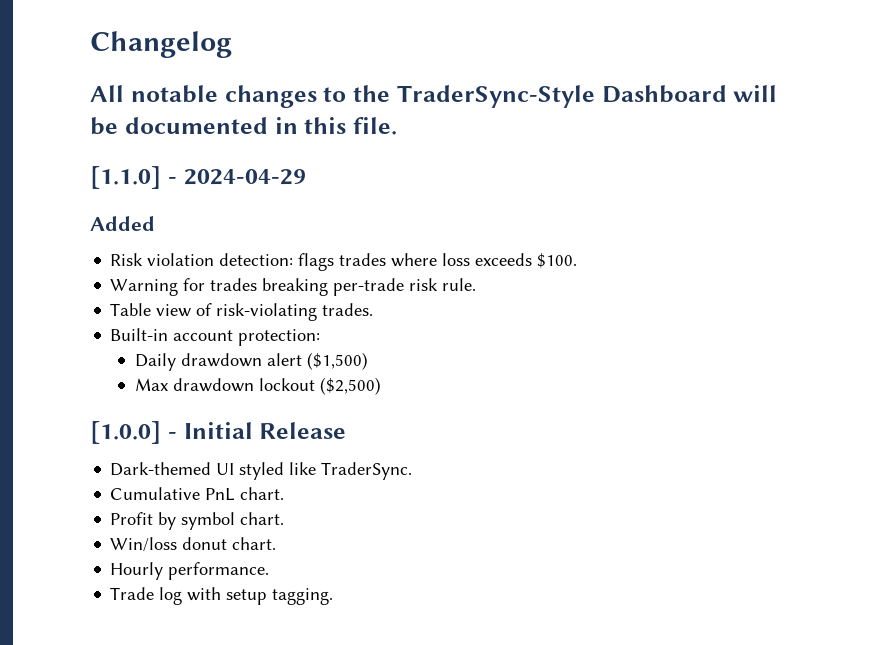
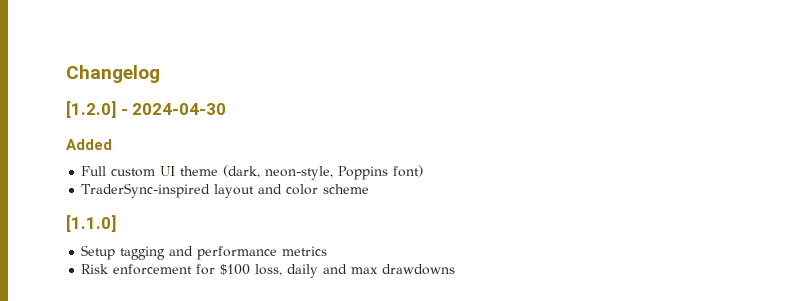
[90,85,778,108] [90,117,397,135] [90,166,306,189] [90,216,155,231] [110,253,578,271] [110,278,477,296] [110,303,374,321] [110,328,321,346] [134,352,368,371] [134,377,381,395] [90,421,347,444] [110,462,413,480] [110,487,285,501] [110,512,285,530] [110,537,277,552] [110,562,270,580] [110,587,334,605] All notable changes to the TraderSync-Style Dashboard will be documented in this file. // [1.1.0] - 2024-04-29 // Added // Risk violation detection: flags trades where loss exceeds $100. // Warning for trades breaking per-trade risk rule. // Table view of risk-violating trades. // Built-in account protection: // Daily drawdown alert ($1,500) // Max drawdown lockout ($2,500) // [1.0.0] - Initial Release // Dark-themed UI styled like TraderSync. // Cumulative PnL chart. // Profit by symbol chart. // Win/loss donut chart. // Hourly performance. // Trade log with setup tagging. -> [66,101,227,118] [66,139,112,150] [81,165,424,180] [81,183,370,198] [66,215,116,232] [81,245,328,260] [81,264,456,278] [1.2.0] - 2024-04-30 // Added // Full custom UI theme (dark, neon-style, Poppins font) // TraderSync-inspired layout and color scheme // [1.1.0] // Setup tagging and performance metrics // Risk enforcement for $100 loss, daily and max drawdowns

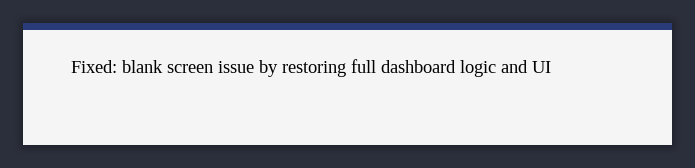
[66,65,160,83] [66,101,227,118] [66,139,112,150] [81,165,424,180] [81,183,370,198] [66,215,116,232] [81,245,328,260] [81,264,456,278] Changelog // [1.2.0] - 2024-04-30 // Added // Full custom UI theme (dark, neon-style, Poppins font) // TraderSync-inspired layout and color scheme // [1.1.0] // Setup tagging and performance metrics // Risk enforcement for $100 loss, daily and max drawdowns -> [71,59,551,77] Fixed: blank screen issue by restoring full dashboard logic and UI

